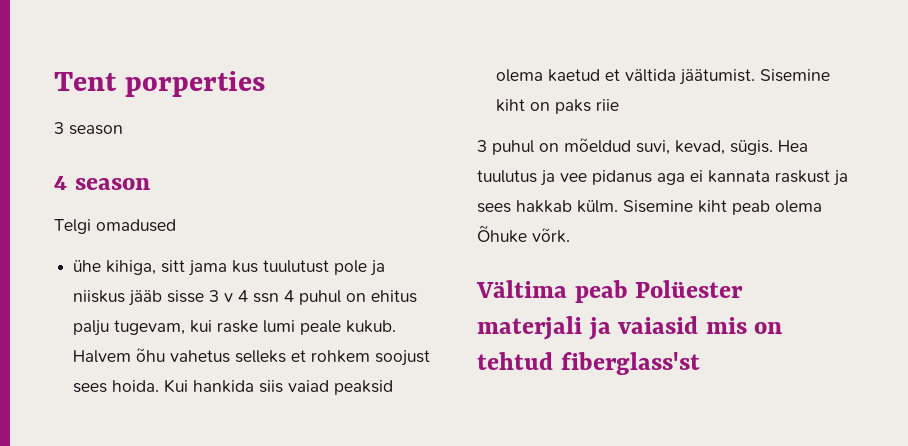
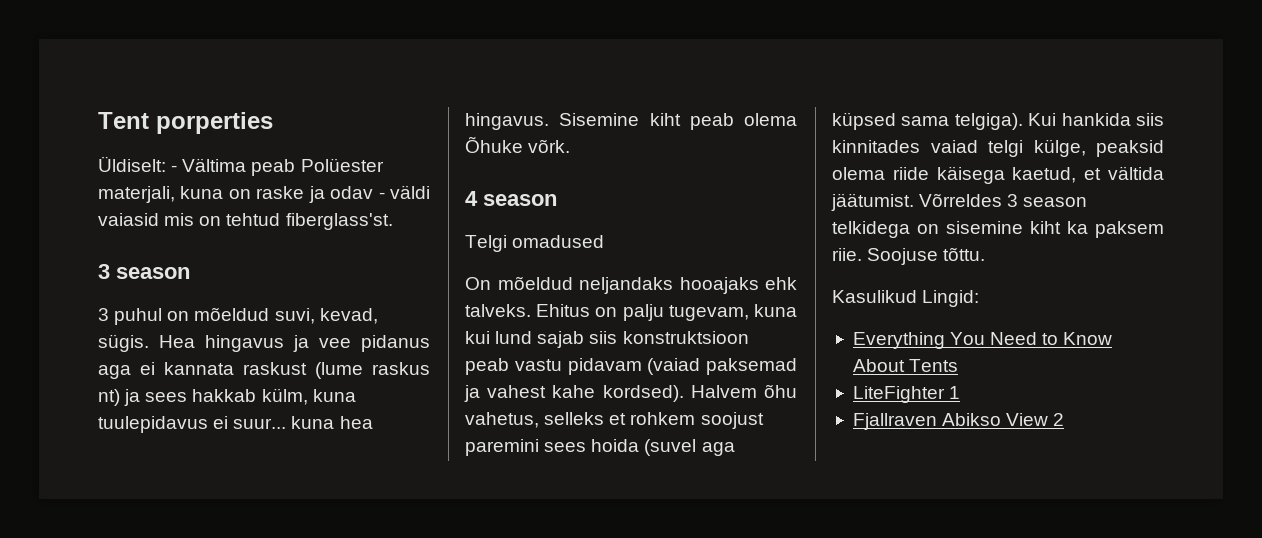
[54,122,123,135] [54,176,150,190] [54,219,176,234] [73,260,386,276] [73,290,418,306] [73,320,397,336] [73,348,431,366] [73,379,394,395] [496,69,831,85] [496,99,620,114] 3 season // 4 season // Telgi omadused // ühe kihiga, sitt jama kus tuulutust pole ja niiskus jääb sisse 3 v 4 ssn 4 puhul on ehitus palju tugevam, kui raske lumi peale kukub. Halvem õhu vahetus selleks et rohkem soojust sees hoida. Kui hankida siis vaiad peaksid olema kaetud et vältida jäätumist. Sisemine kiht on paks riie -> [98,156,384,176] [98,185,430,203] [98,213,393,230] [98,264,190,279] Üldiselt: - Vältima peab Polüester materjali, kuna on raske ja odav - väldi vaiasid mis on tehtud fiberglass'st. // 3 season
[477,170,537,183] tuulutus -> [205,335,284,352] hingavus
[833,170,848,186] [477,200,618,213] ja sees hakkab külm. -> [315,362,430,379] [98,388,356,406] [98,416,373,433] [465,113,549,130] (lume raskus nt) ja sees hakkab külm, kuna tuulepidavus ei suur... kuna hea hingavus.
[476,280,744,303] [477,316,783,340] [477,352,700,375] Vältima peab Polüester materjali ja vaiasid mis on tehtud fiberglass'st -> [465,191,557,206] [465,235,605,252] [465,276,797,294] [465,304,797,321] [465,331,749,348] [465,358,797,375] [464,384,797,402] [465,412,764,429] [465,439,735,456] [832,112,1164,130] [832,139,1164,157] [832,166,1164,184] [831,193,1088,211] [832,221,1164,238] [832,247,986,265] [832,290,980,307] [852,332,1113,349] [852,359,959,372] [852,386,961,403] [852,413,1065,430] 4 season // Telgi omadused // On mõeldud neljandaks hooajaks ehk talveks. Ehitus on palju tugevam, kuna kui lund sajab siis konstruktsioon peab vastu pidavam (vaiad paksemad ja vahest kahe kordsed). Halvem õhu vahetus, selleks et rohkem soojust paremini sees hoida (suvel aga küpsed sama telgiga). Kui hankida siis kinnitades vaiad telgi külge, peaksid olema riide käisega kaetud, et vältida jäätumist. Võrreldes 3 season telkidega on sisemine kiht ka paksem riie. Soojuse tõttu. // Kasulikud Lingid: // Everything You Need to Know About Tents // LiteFighter 1 // Fjallraven Abikso View 2

